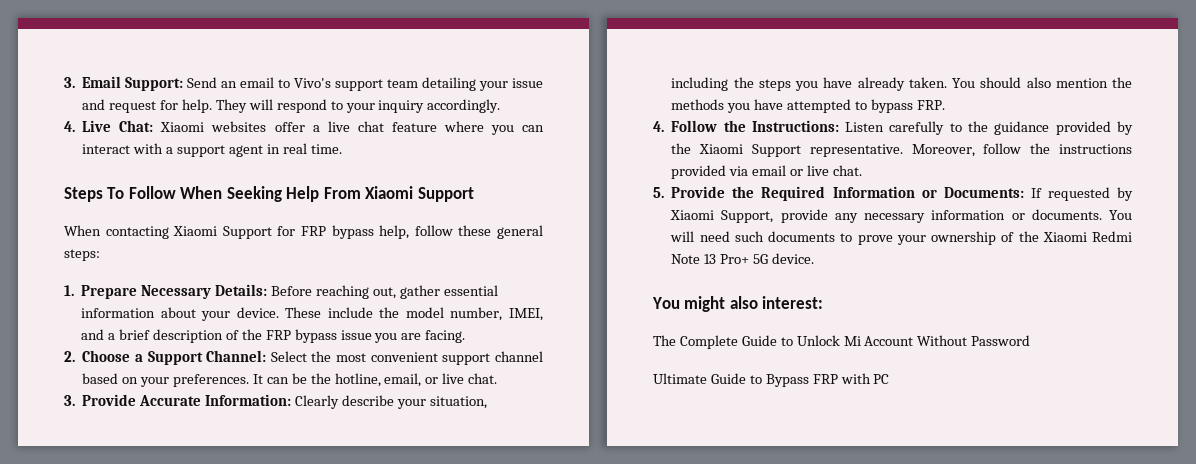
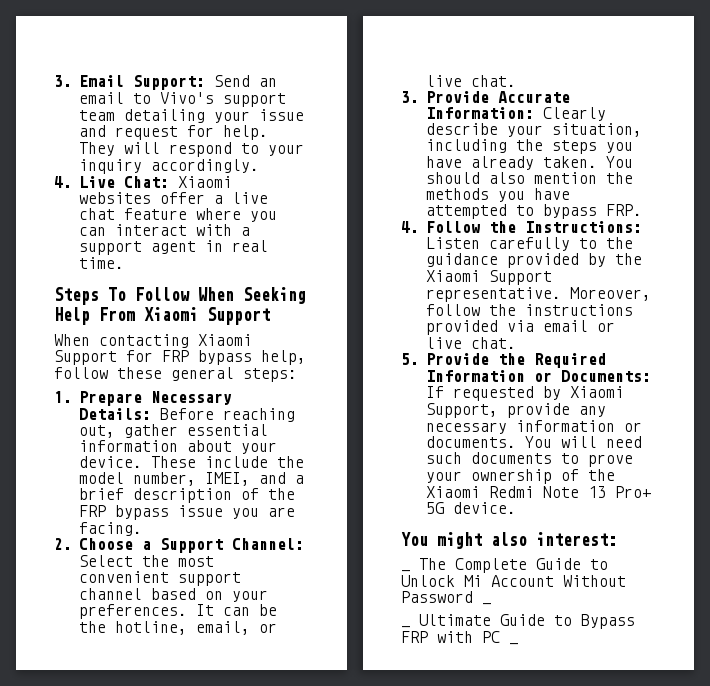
(824, 302) none -> [401,570,410,572] _
(1031, 340) // -> [482,603,491,605] [401,626,410,628] _ // _
(890, 379) none -> [509,643,518,645] _

